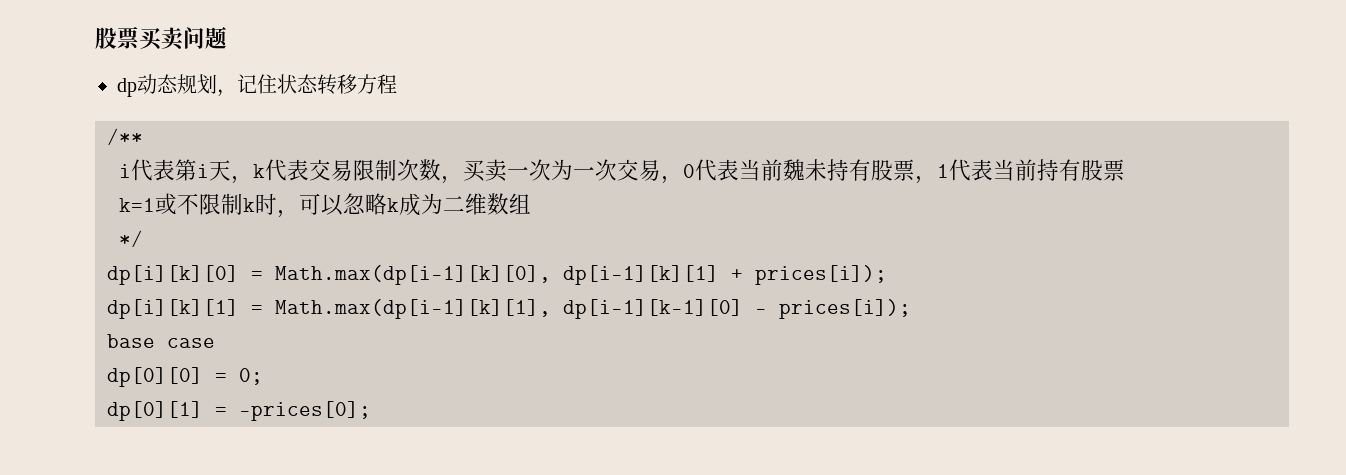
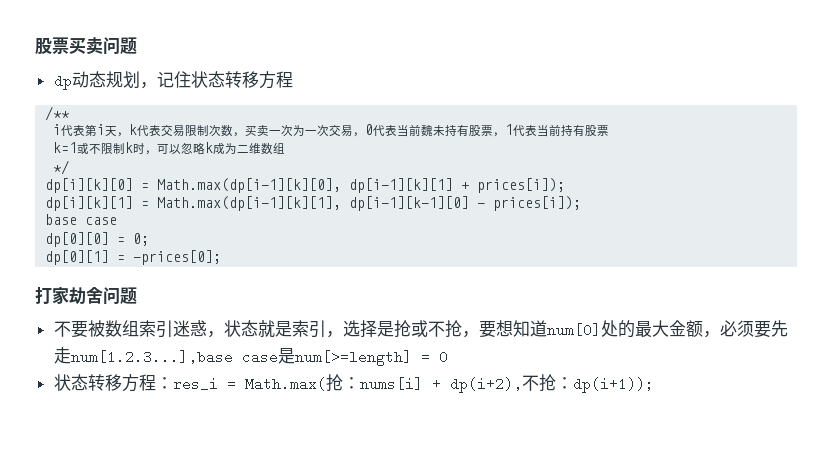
(371, 411) none -> [35,286,137,305] [53,320,788,338] [53,347,448,366] [53,374,654,393] // 打家劫舍问题 // 不要被数组索引迷惑，状态就是索引，选择是抢或不抢，要想知道num[0]处的最大金额，必须要先走num[1.2.3...],base case是num[>=length] = 0 // 状态转移方程：res_i = Math.max(抢：nums[i] + dp(i+2),不抢：dp(i+1));

